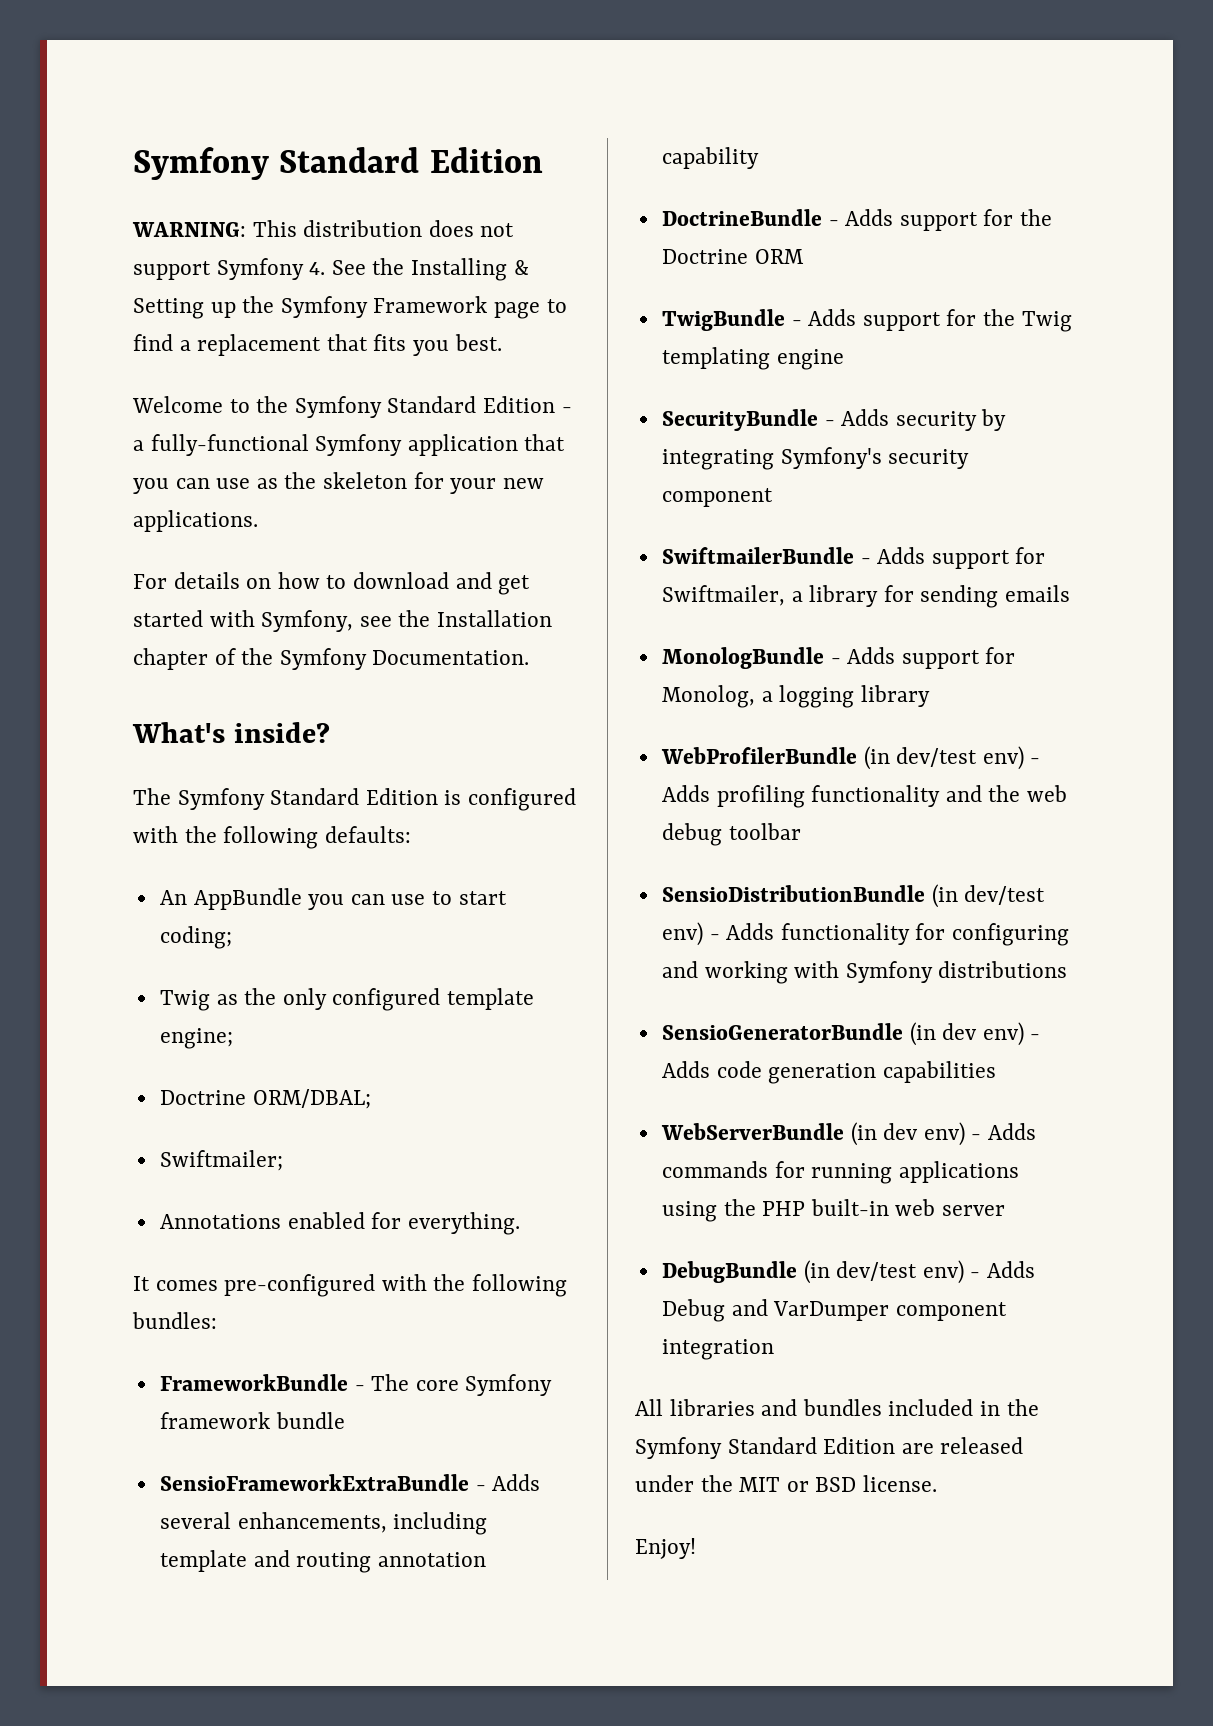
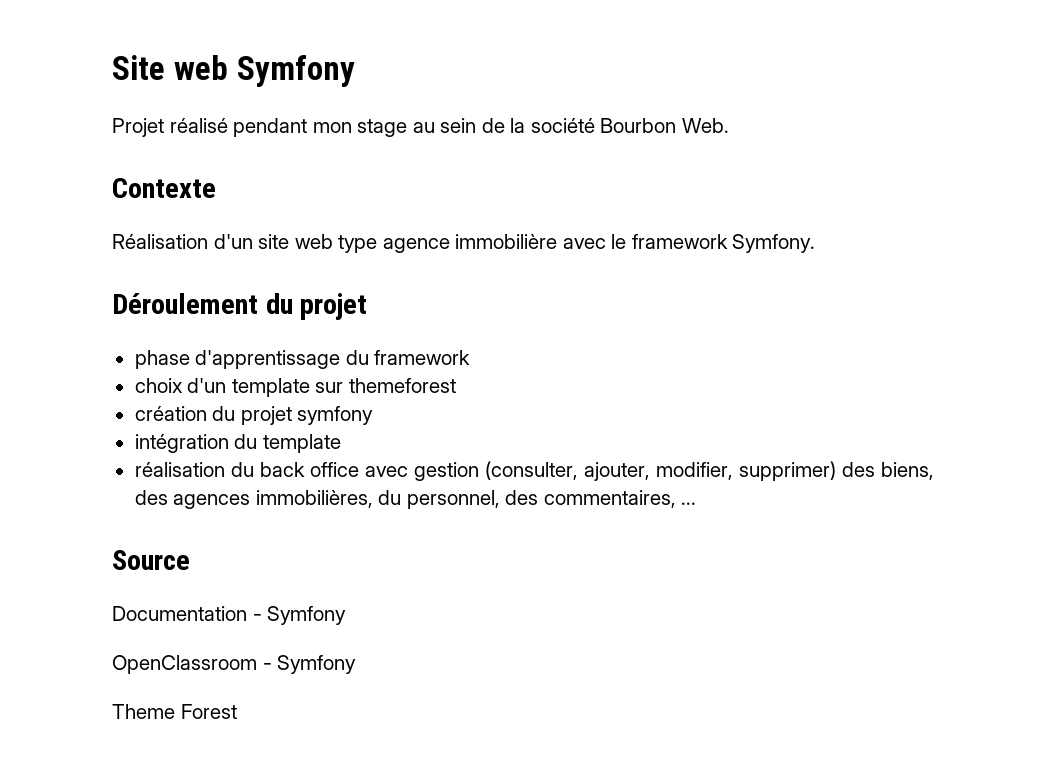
[133,147,543,180] [132,220,515,237] [133,258,529,281] [133,296,567,319] [133,334,502,356] [132,396,572,418] [133,434,566,456] [133,472,544,494] [133,510,258,532] [133,572,531,595] [133,610,553,632] [133,648,530,670] [132,722,330,743] [133,788,577,811] [133,826,411,849] [159,888,507,910] [159,926,232,949] [159,988,535,1011] [159,1028,233,1049] [159,1089,371,1109] [159,1150,283,1171] [159,1212,520,1235] [133,1274,568,1297] [132,1312,217,1329] [159,1374,553,1396] [159,1412,345,1429] [159,1474,541,1491] [159,1512,488,1535] [159,1550,486,1573] [661,147,759,169] [661,209,1053,231] [661,249,804,264] [661,309,1072,332] [661,347,844,370] [661,409,1007,431] [661,447,970,470] [661,488,773,507] [661,547,1046,569] [661,585,1071,608] [661,647,1016,669] [661,685,930,708] [660,746,1041,770] [661,785,1068,808] [661,823,801,846] [661,884,1046,908] [661,922,1070,946] [661,961,1068,984] [661,1022,1041,1046] [661,1061,996,1084] [660,1122,1037,1146] [661,1161,1019,1184] [661,1199,1006,1222] [661,1260,1036,1284] [661,1299,1007,1322] [661,1339,774,1360] [635,1399,1039,1416] [635,1437,1024,1459] [635,1475,938,1492] [635,1538,696,1559] Symfony Standard Edition // WARNING: This distribution does not support Symfony 4. See the Installing & Setting up the Symfony Framework page to find a replacement that fits you best. // Welcome to the Symfony Standard Edition - a fully-functional Symfony application that you can use as the skeleton for your new applications. // For details on how to download and get started with Symfony, see the Installation chapter of the Symfony Documentation. // What's inside? // The Symfony Standard Edition is configured with the following defaults: // An AppBundle you can use to start coding; // Twig as the only configured template engine; // Doctrine ORM/DBAL; // Swiftmailer; // Annotations enabled for everything. // It comes pre-configured with the following bundles: // FrameworkBundle - The core Symfony framework bundle // SensioFrameworkExtraBundle - Adds several enhancements, including template and routing annotation capability // DoctrineBundle - Adds support for the Doctrine ORM // TwigBundle - Adds support for the Twig templating engine // SecurityBundle - Adds security by integrating Symfony's security component // SwiftmailerBundle - Adds support for Swiftmailer, a library for sending emails // MonologBundle - Adds support for Monolog, a logging library // WebProfilerBundle (in dev/test env) - Adds profiling functionality and the web debug toolbar // SensioDistributionBundle (in dev/test env) - Adds functionality for configuring and working with Symfony distributions // SensioGeneratorBundle (in dev env) - Adds code generation capabilities // WebServerBundle (in dev env) - Adds commands for running applications using the PHP built-in web server // DebugBundle (in dev/test env) - Adds Debug and VarDumper component integration // All libraries and bundles included in the Symfony Standard Edition are released under the MIT or BSD license. // Enjoy! -> [112,55,355,87] [112,118,729,137] [112,178,216,198] [112,234,816,253] [112,293,368,320] [134,350,471,369] [134,378,456,397] [134,406,374,425] [134,434,341,453] [134,461,934,481] [134,490,697,509] [112,550,190,570] [112,606,347,625] [112,655,357,674] [112,704,237,719] Site web Symfony // Projet réalisé pendant mon stage au sein de la société Bourbon Web. // Contexte // Réalisation d'un site web type agence immobilière avec le framework Symfony. // Déroulement du projet // phase d'apprentissage du framework // choix d'un template sur themeforest // création du projet symfony // intégration du template // réalisation du back office avec gestion (consulter, ajouter, modifier, supprimer) des biens, des agences immobilières, du personnel, des commentaires, ... // Source // Documentation - Symfony // OpenClassroom - Symfony // Theme Forest

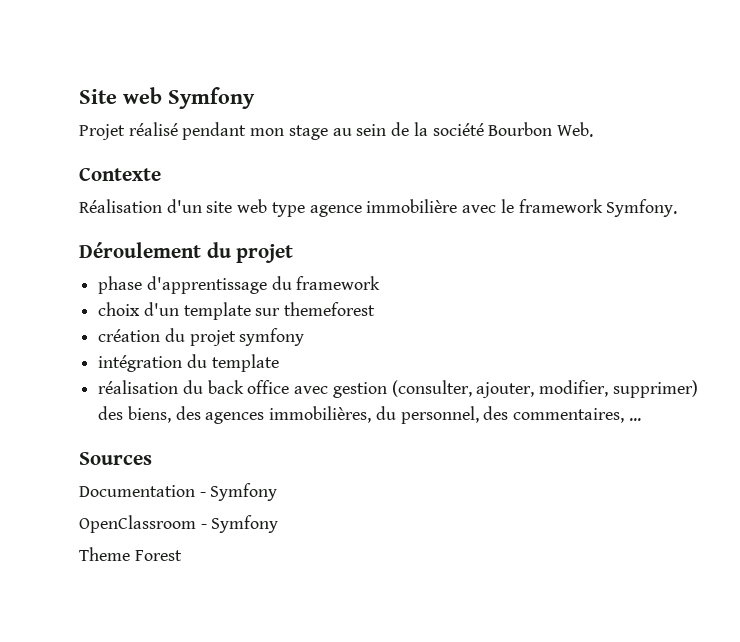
[112,550,190,570] Source -> [79,452,152,465] Sources

